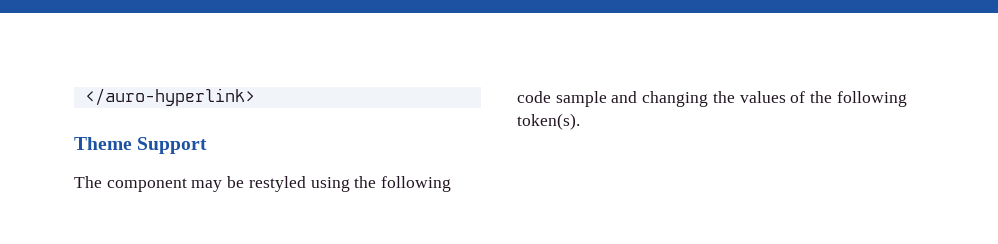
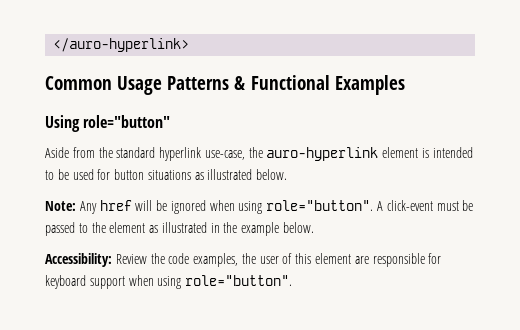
[74,137,208,154] [74,176,452,192] [517,91,907,107] [517,113,580,130] Theme Support // The component may be restyled using the following code sample and changing the values of the following token(s). -> [45,75,405,95] [45,115,171,132] [45,147,473,161] [45,169,288,180] [45,200,474,214] [45,222,315,236] [45,253,442,267] [45,275,293,289] Common Usage Patterns & Functional Examples // Using role="button" // Aside from the standard hyperlink use-case, the auro-hyperlink element is intended to be used for button situations as illustrated below. // Note: Any href will be ignored when using role="button". A click-event must be passed to the element as illustrated in the example below. // Accessibility: Review the code examples, the user of this element are responsible for keyboard support when using role="button".

